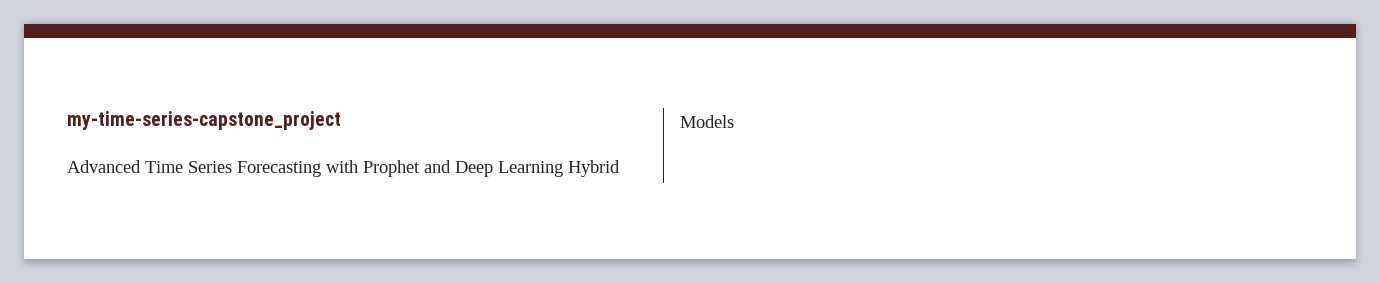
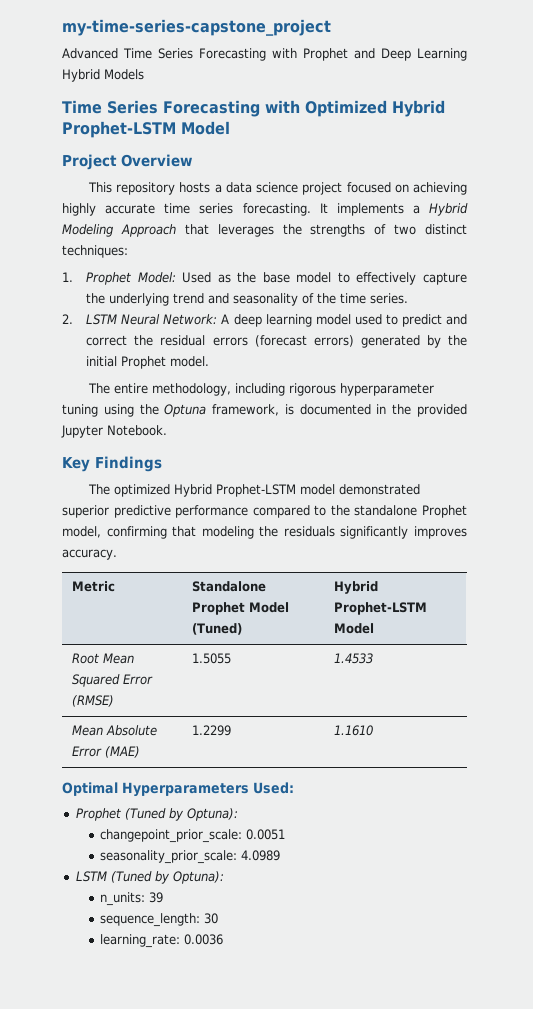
(734, 121) none -> [62,100,445,117] [62,121,230,138] [62,154,192,170] [87,182,467,195] [62,203,468,216] [62,224,467,237] [62,245,128,258] [62,272,468,285] [86,293,409,306] [62,314,467,327] [86,335,467,348] [86,356,210,369] [87,383,434,396] [62,404,467,417] [61,425,167,438] [62,456,162,472] [87,484,420,497] [62,505,467,518] [62,526,467,539] [62,549,117,560] [71,581,115,592] [191,581,266,592] [191,602,289,615] [191,623,242,635] [333,581,378,594] [333,602,427,615] [333,623,374,634] [71,653,134,664] [71,674,153,687] [71,695,114,707] [191,653,231,664] [333,653,373,664] [71,725,157,736] [71,746,140,758] [191,725,231,736] [333,725,373,736] [62,782,294,797] [75,808,238,821] [100,829,286,843] [100,850,281,864] [75,871,224,884] [100,892,164,906] [100,913,219,927] [100,934,224,948] // Time Series Forecasting with Optimized Hybrid Prophet-LSTM Model // Project Overview // This repository hosts a data science project focused on achieving highly accurate time series forecasting. It implements a Hybrid Modeling Approach that leverages the strengths of two distinct techniques: // 1. Prophet Model: Used as the base model to effectively capture the underlying trend and seasonality of the time series. // 2. LSTM Neural Network: A deep learning model used to predict and correct the residual errors (forecast errors) generated by the initial Prophet model. // The entire methodology, including rigorous hyperparameter tuning using the Optuna framework, is documented in the provided Jupyter Notebook. // Key Findings // The optimized Hybrid Prophet-LSTM model demonstrated superior predictive performance compared to the standalone Prophet model, confirming that modeling the residuals significantly improves accuracy. // Metric | Standalone Prophet Model (Tuned) | Hybrid Prophet-LSTM Model // Root Mean Squared Error (RMSE) | 1.5055 | 1.4533 // Mean Absolute Error (MAE) | 1.2299 | 1.1610 // Optimal Hyperparameters Used: // Prophet (Tuned by Optuna): // changepoint_prior_scale: 0.0051 // seasonality_prior_scale: 4.0989 // LSTM (Tuned by Optuna): // n_units: 39 // sequence_length: 30 // learning_rate: 0.0036

